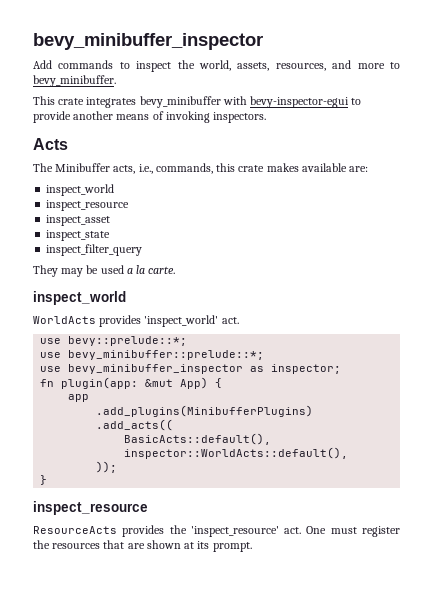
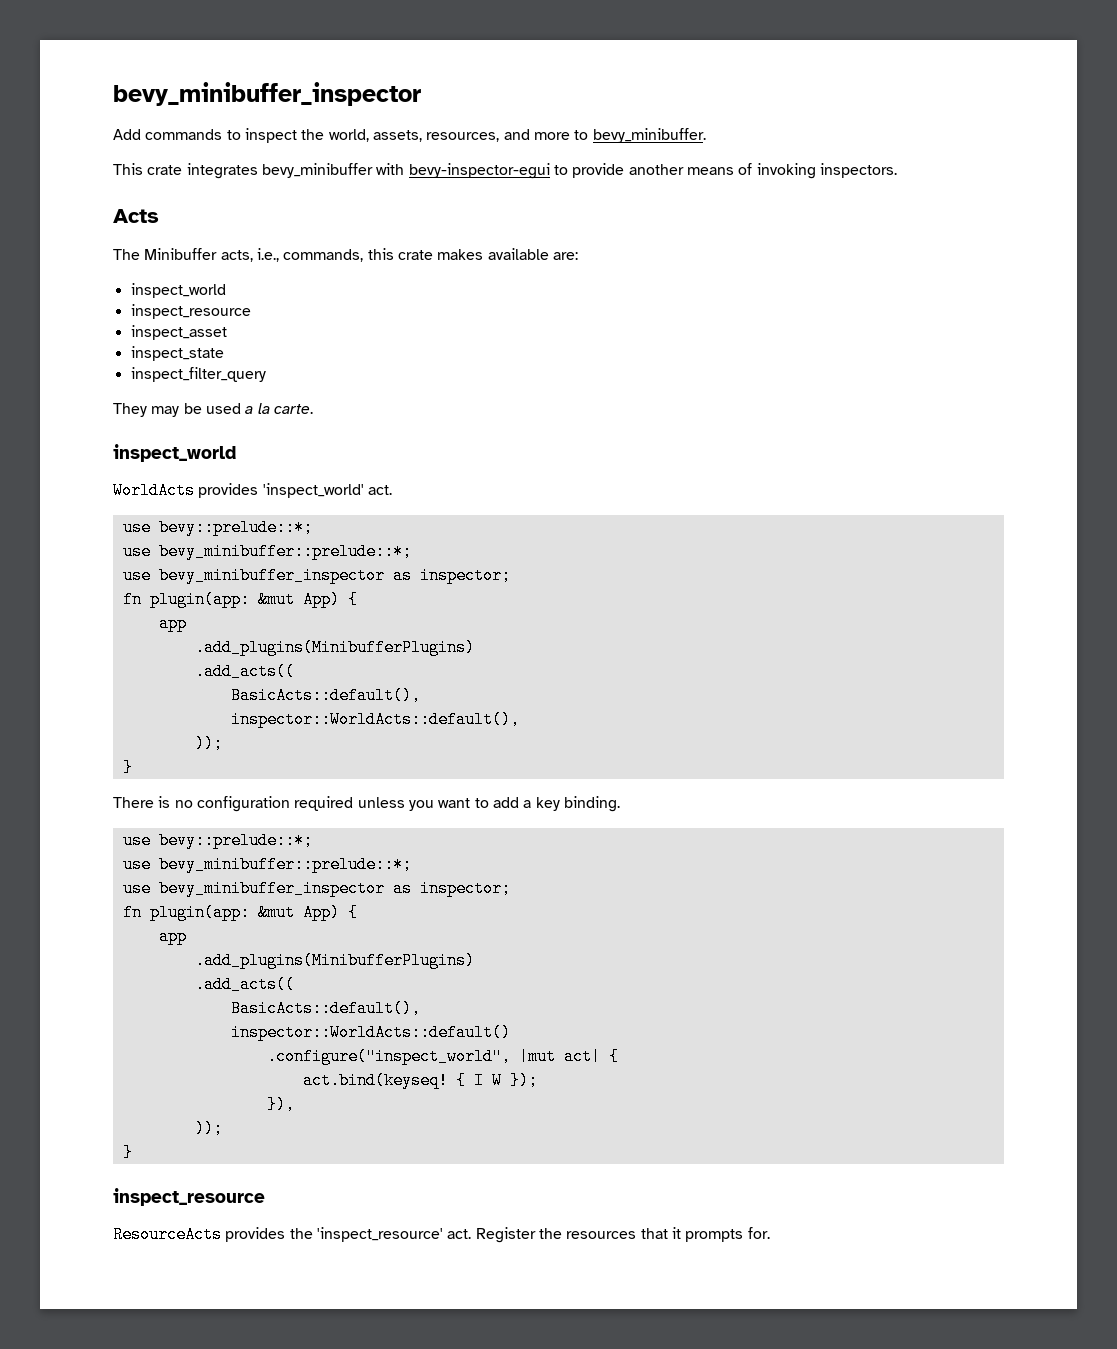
(48, 480) none -> [113,796,620,812] [122,832,313,849] [122,856,412,873] [122,880,511,897] [122,904,358,921] [158,928,187,945] [194,952,475,969] [194,976,295,993] [230,1000,421,1017] [230,1024,511,1041] [266,1048,619,1065] [302,1072,538,1089] [266,1096,295,1113] [194,1120,223,1137] [122,1144,133,1161] // There is no configuration required unless you want to add a key binding. // use bevy::prelude::*; // use bevy_minibuffer::prelude::*; // use bevy_minibuffer_inspector as inspector; // fn plugin(app: &mut App) { // app // .add_plugins(MinibufferPlugins) // .add_acts(( // BasicActs::default(), // inspector::WorldActs::default() // .configure("inspect_world", |mut act| { // act.bind(keyseq! { I W }); // }), // )); // }
[306,526,400,537] [33,540,252,552] One must register the resources that are shown at its prompt. -> [475,1227,770,1243] Register the resources that it prompts for.

